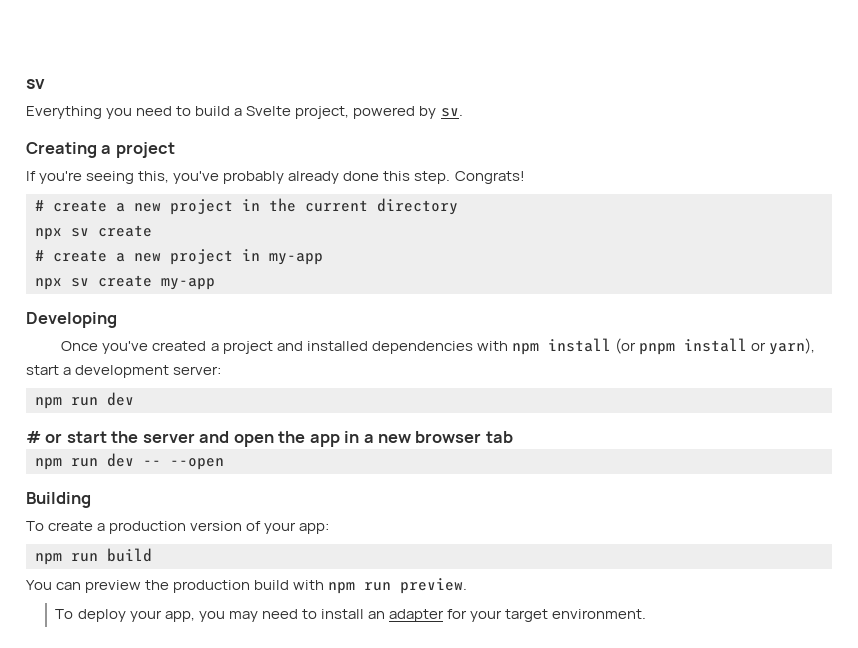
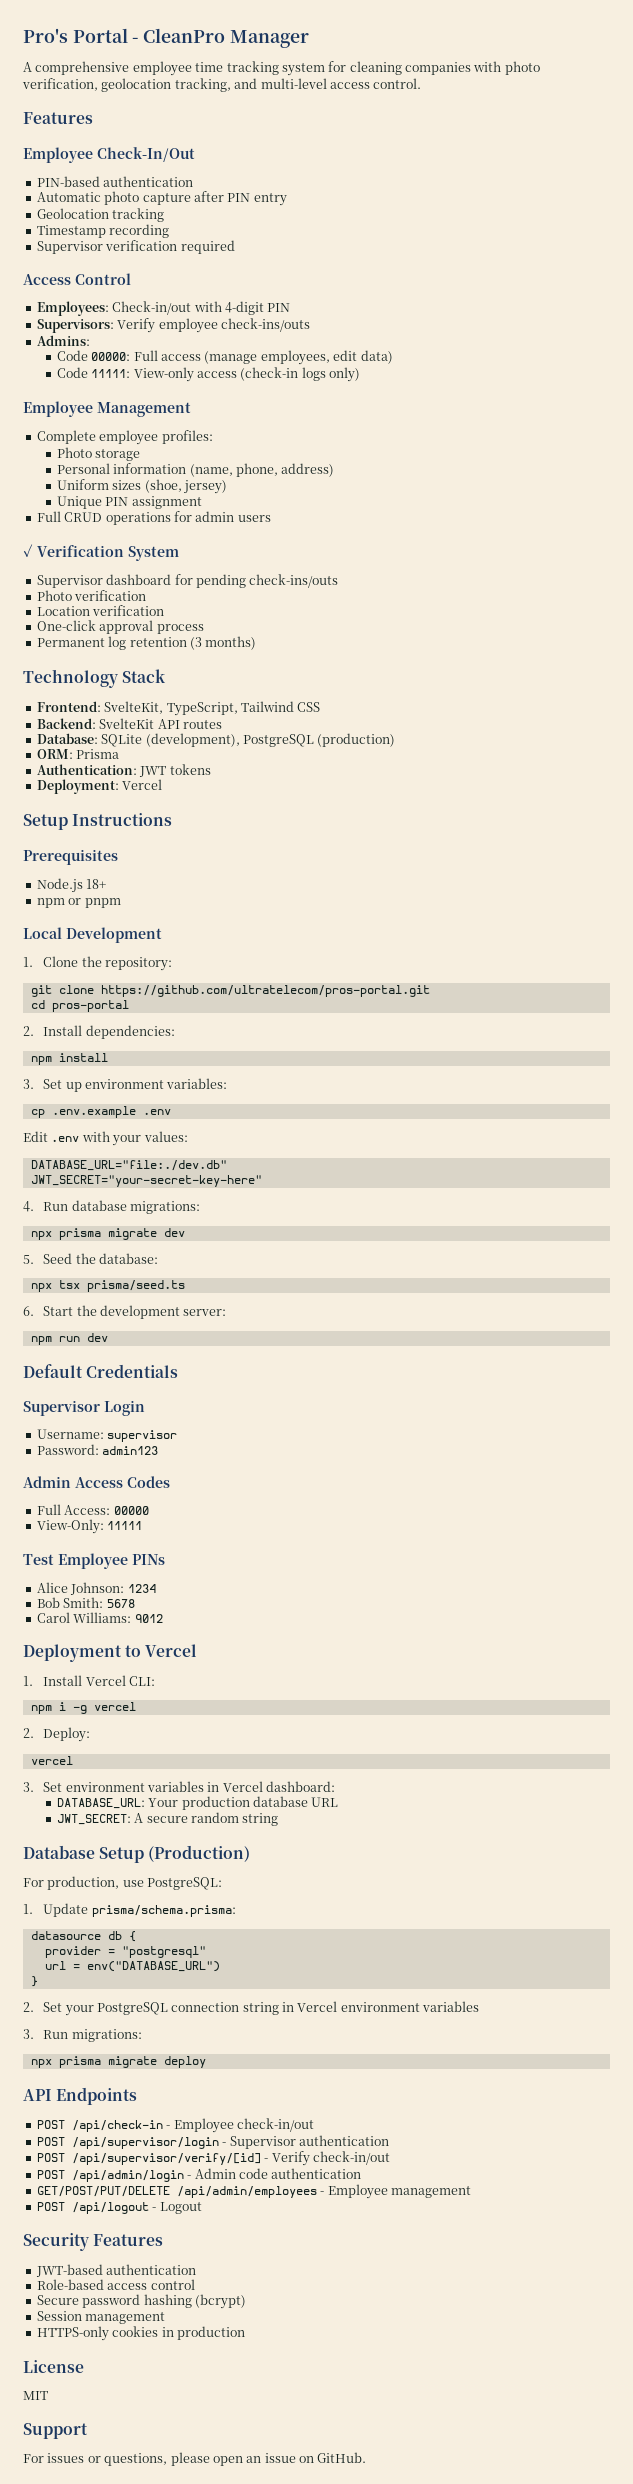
[26,79,45,89] [26,106,463,119] [26,142,175,158] [26,171,525,184] [35,198,458,215] [35,225,152,240] [35,249,323,265] [35,275,215,290] [26,312,117,328] [61,338,816,355] [26,365,72,375] sv // Everything you need to build a Svelte project, powered by sv. // Creating a project // If you're seeing this, you've probably already done this step. Congrats! // # create a new project in the current directory // npx sv create // # create a new project in my-app // npx sv create my-app // Developing // Once you've created a project and installed dependencies with npm install (or pnpm install or yarn), start a -> [23,28,309,48] [23,61,540,76] [22,78,422,92] [23,112,93,124] [23,147,195,163] [36,176,194,187] [36,191,287,206] [36,208,165,222] [36,224,170,238] [36,240,235,254] [23,273,131,285] [36,301,291,316] [36,318,310,333] [36,335,90,346] [56,350,393,365] [56,367,361,382] [23,401,191,417] [36,430,213,445] [56,447,141,461] [56,463,335,477] [56,479,228,494] [56,496,202,509] [36,511,271,525] [23,544,179,561] [36,574,339,588] [36,590,147,601] [36,605,165,616] [36,620,204,634] [36,636,257,650] [23,669,167,688] [36,701,321,716] [36,718,222,729] [36,733,396,747] [36,749,120,759] [36,764,211,777] [36,779,163,794] [23,813,173,830] [23,849,118,865] [36,878,107,893] [36,898,121,908] [23,927,162,943] [23,956,172,971] [30,985,430,997] [30,1000,129,1012] [23,1025,175,1039] [30,1053,108,1065] [23,1078,228,1092] [30,1106,171,1118] [23,1131,188,1146] [30,1160,227,1171] [30,1175,262,1187] [23,1200,200,1214] [30,1228,185,1240] [23,1253,158,1264] [30,1280,185,1292] [23,1305,97,1316] Pro's Portal - CleanPro Manager // A comprehensive employee time tracking system for cleaning companies with photo verification, geolocation tracking, and multi-level access control. // Features // Employee Check-In/Out // PIN-based authentication // Automatic photo capture after PIN entry // Geolocation tracking // Timestamp recording // Supervisor verification required // Access Control // Employees: Check-in/out with 4-digit PIN // Supervisors: Verify employee check-ins/outs // Admins: // Code 00000: Full access (manage employees, edit data) // Code 11111: View-only access (check-in logs only) // Employee Management // Complete employee profiles: // Photo storage // Personal information (name, phone, address) // Uniform sizes (shoe, jersey) // Unique PIN assignment // Full CRUD operations for admin users // ✓ Verification System // Supervisor dashboard for pending check-ins/outs // Photo verification // Location verification // One-click approval process // Permanent log retention (3 months) // Technology Stack // Frontend: SvelteKit, TypeScript, Tailwind CSS // Backend: SvelteKit API routes // Database: SQLite (development), PostgreSQL (production) // ORM: Prisma // Authentication: JWT tokens // Deployment: Vercel // Setup Instructions // Prerequisites // Node.js 18+ // npm or pnpm // Local Development // 1. Clone the repository: // git clone https://github.com/ultratelecom/pros-portal.git // cd pros-portal // 2. Install dependencies: // npm install // 3. Set up environment variables: // cp .env.example .env // Edit .env with your values: // DATABASE_URL="file:./dev.db" // JWT_SECRET="your-secret-key-here" // 4. Run database migrations: // npx prisma migrate dev // 5. Seed the database: // npx tsx prisma/seed.ts // 6. Start the
[26,431,513,447] [35,453,224,470] [26,492,91,508] [26,521,330,534] [35,548,152,565] [26,578,468,594] [55,609,647,622] # or start the server and open the app in a new browser tab // npm run dev -- --open // Building // To create a production version of your app: // npm run build // You can preview the production build with npm run preview. // To deploy your app, you may need to install an adapter for your target environment. -> [23,1364,179,1378] [23,1400,145,1416] [36,1429,178,1442] [36,1444,159,1455] [23,1476,170,1488] [36,1504,149,1515] [36,1519,143,1534] [23,1553,165,1569] [36,1582,156,1595] [36,1597,135,1608] [36,1612,163,1623] [23,1644,198,1662] [23,1675,155,1686] [30,1702,136,1714] [23,1727,91,1742] [30,1756,73,1765] [23,1781,336,1792] [56,1796,339,1810] [56,1812,279,1826] [23,1845,251,1863] [23,1876,223,1890] [23,1903,236,1917] [30,1931,136,1942] [44,1946,206,1958] [44,1961,220,1972] [30,1976,38,1987] [23,2001,480,2016] [23,2029,142,2042] [30,2056,206,2068] [23,2087,138,2105] [36,2118,314,2133] [36,2135,389,2149] [36,2151,390,2166] [36,2168,362,2182] [36,2184,471,2199] [36,2202,202,2214] [23,2233,164,2251] [35,2264,197,2277] [36,2279,195,2290] [36,2294,246,2309] [36,2311,166,2324] [36,2326,245,2341] [23,2360,84,2373] [23,2391,48,2400] [23,2423,88,2439] [23,2452,367,2466] Default Credentials // Supervisor Login // Username: supervisor // Password: admin123 // Admin Access Codes // Full Access: 00000 // View-Only: 11111 // Test Employee PINs // Alice Johnson: 1234 // Bob Smith: 5678 // Carol Williams: 9012 // Deployment to Vercel // 1. Install Vercel CLI: // npm i -g vercel // 2. Deploy: // vercel // 3. Set environment variables in Vercel dashboard: // DATABASE_URL: Your production database URL // JWT_SECRET: A secure random string // Database Setup (Production) // For production, use PostgreSQL: // 1. Update prisma/schema.prisma: // datasource db { // provider = "postgresql" // url = env("DATABASE_URL") // } // 2. Set your PostgreSQL connection string in Vercel environment variables // 3. Run migrations: // npx prisma migrate deploy // API Endpoints // POST /api/check-in - Employee check-in/out // POST /api/supervisor/login - Supervisor authentication // POST /api/supervisor/verify/[id] - Verify check-in/out // POST /api/admin/login - Admin code authentication // GET/POST/PUT/DELETE /api/admin/employees - Employee management // POST /api/logout - Logout // Security Features // JWT-based authentication // Role-based access control // Secure password hashing (bcrypt) // Session management // HTTPS-only cookies in production // License // MIT // Support // For issues or questions, please open an issue on GitHub.

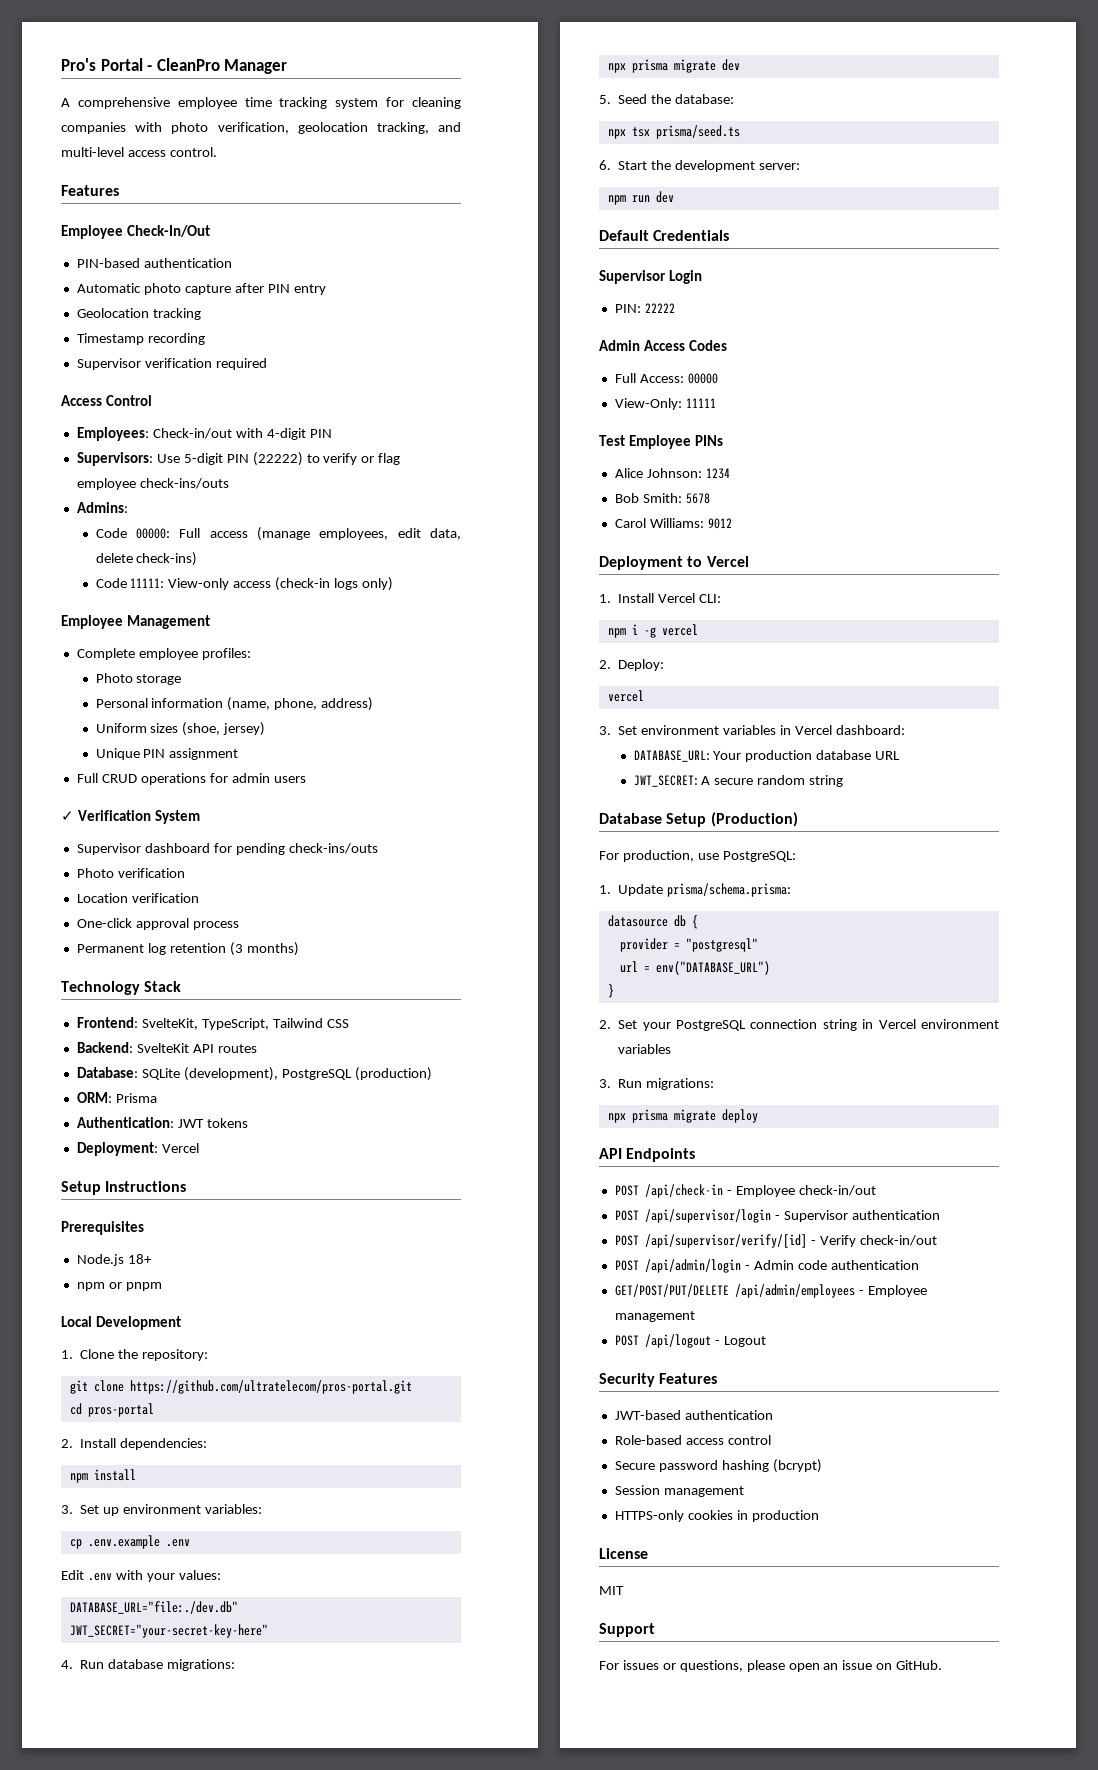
[117,318,156,333] Verify -> [156,452,401,466] Use 5-digit PIN (22222) to verify or flag
[360,350,393,364] data) -> [430,528,462,540] [95,552,198,566] data, delete check-ins)
[36,1429,178,1442] [36,1444,159,1455] Username: supervisor // Password: admin123 -> [614,303,675,313] PIN: 22222

